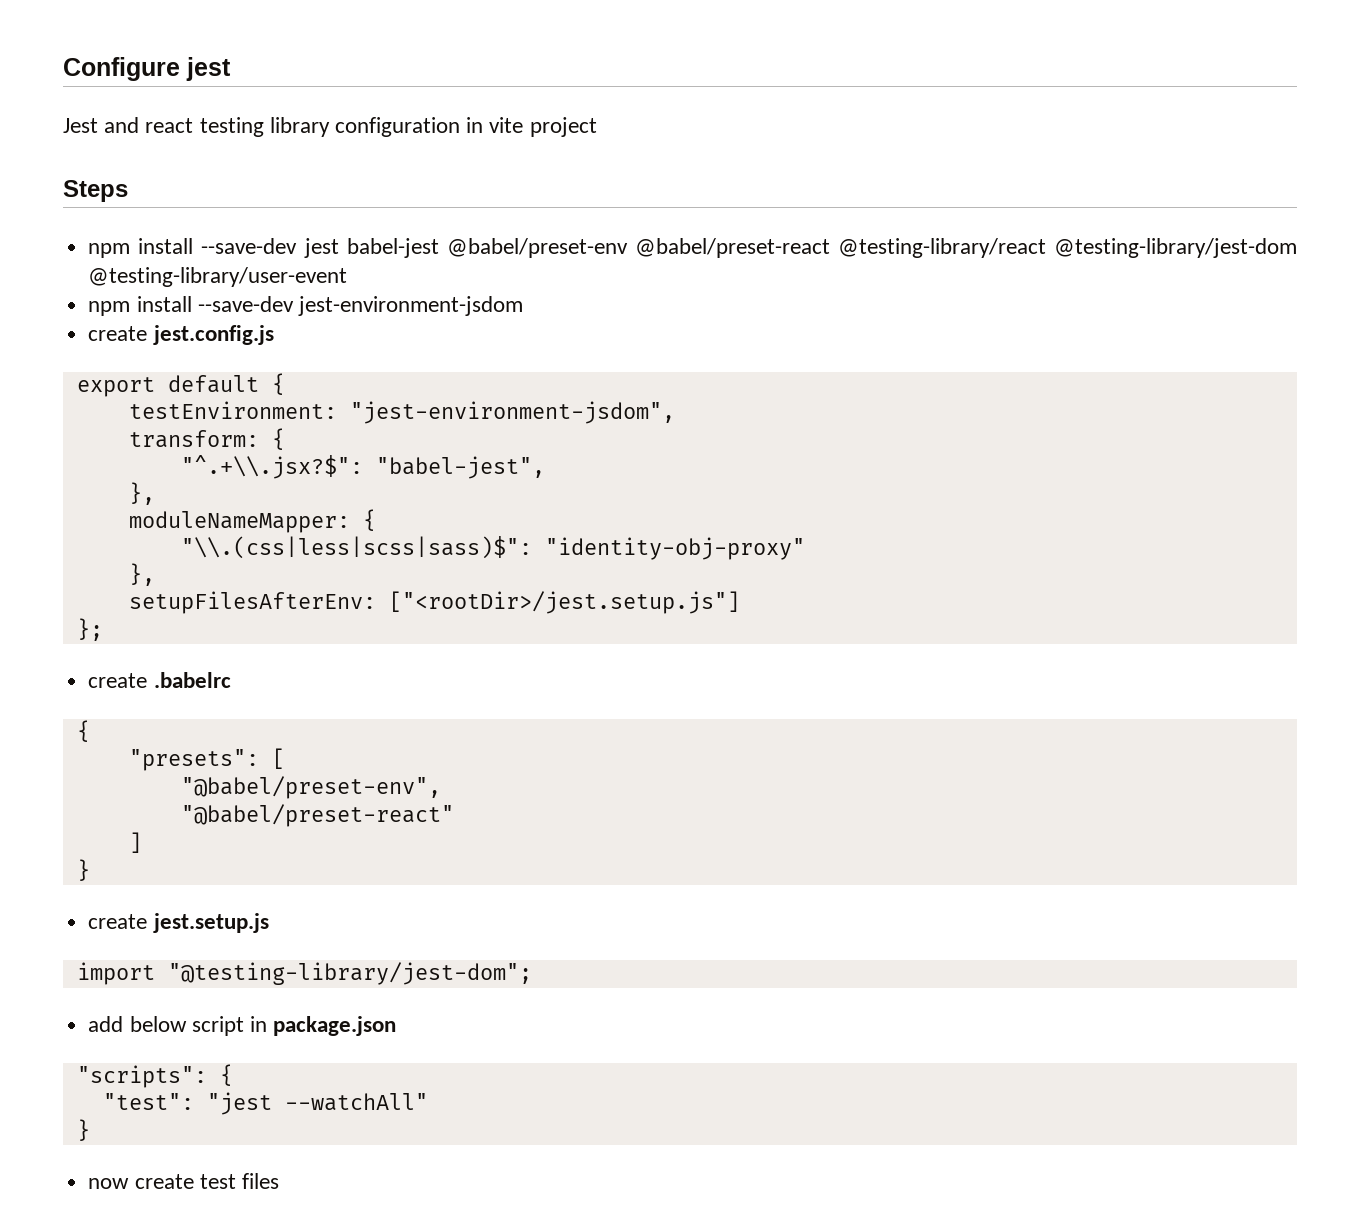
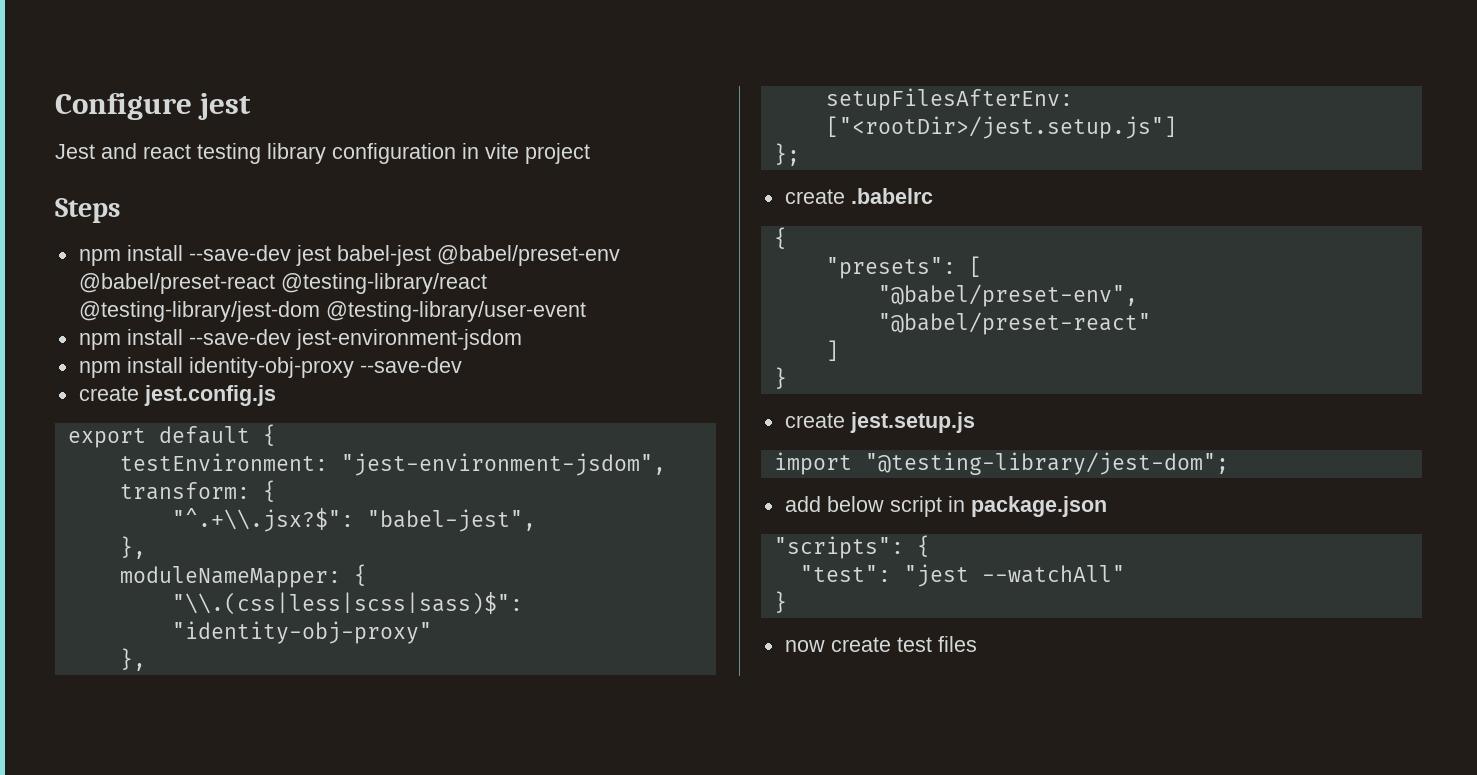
(523, 306) none -> [78,357,462,378] // npm install identity-obj-proxy --save-dev

